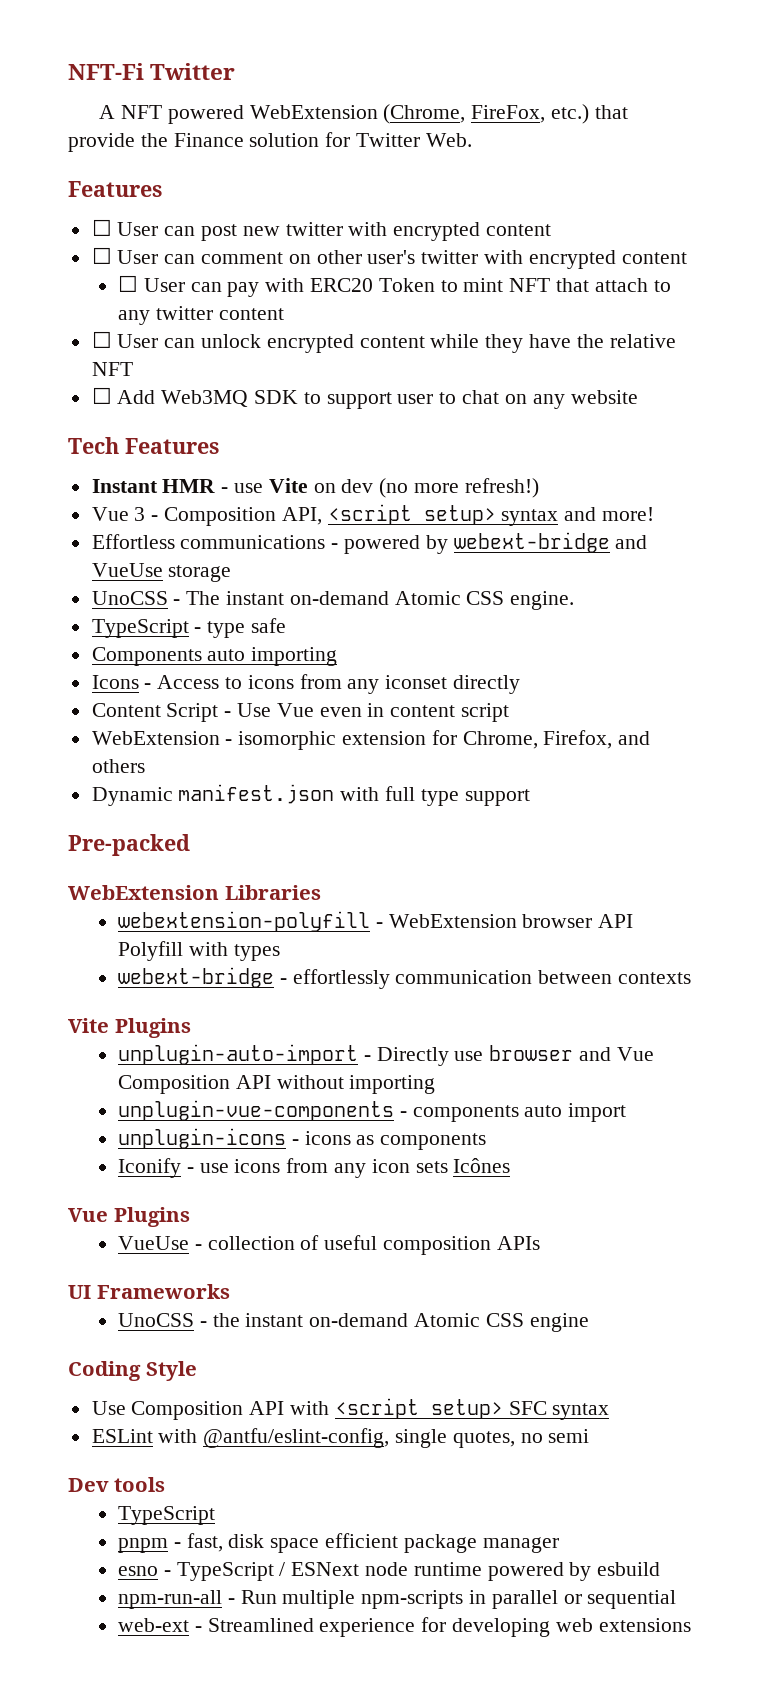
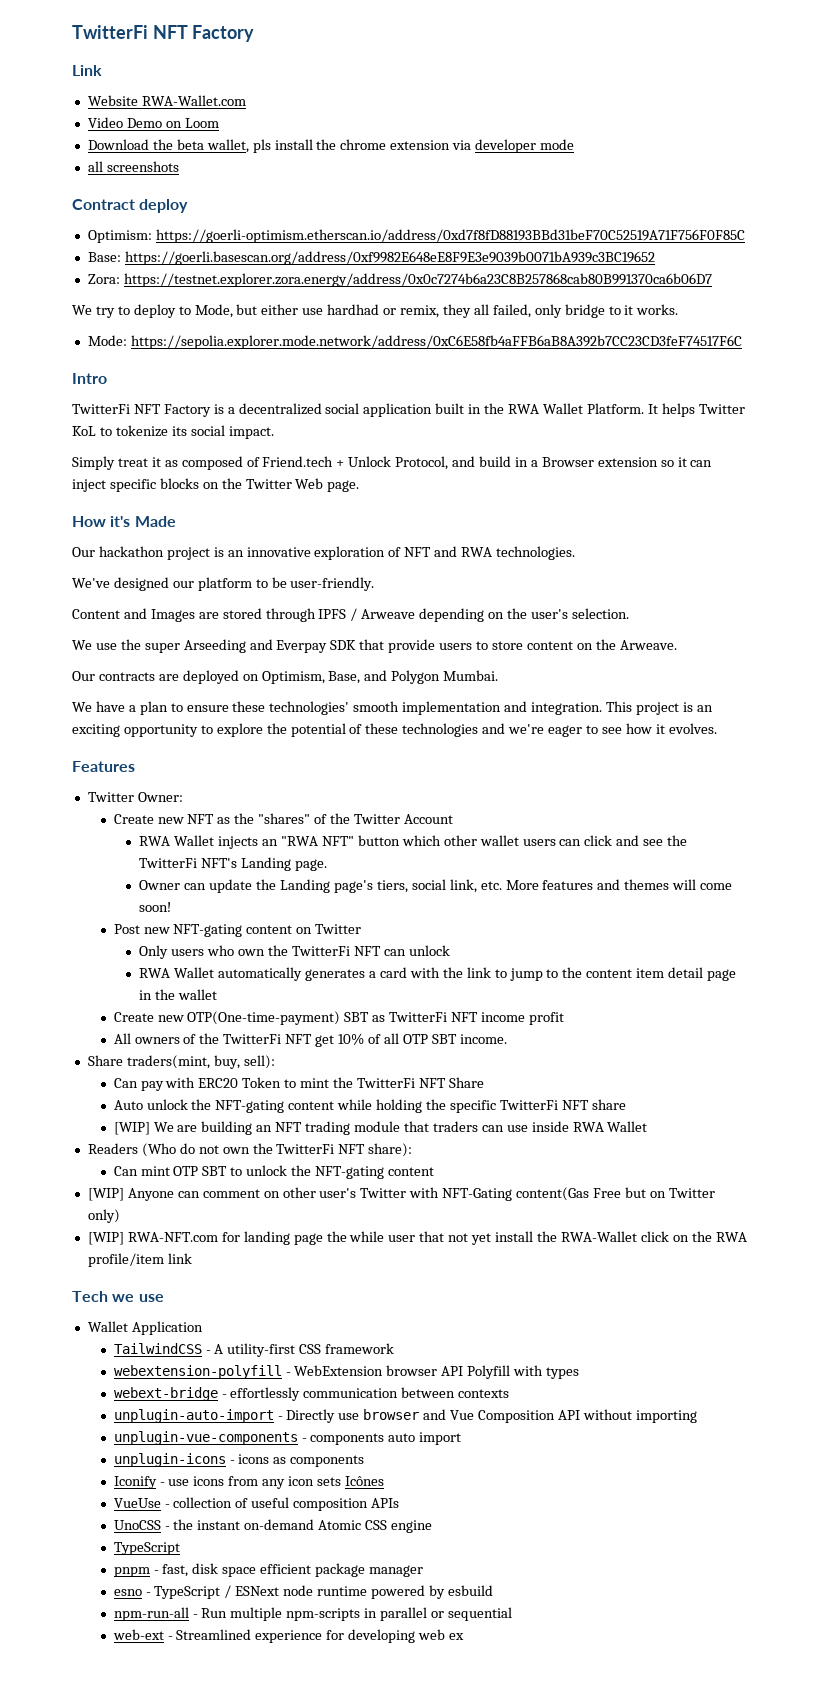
[68,63,236,80] [99,104,628,124] [68,132,472,152] [68,181,162,197] [91,219,552,241] [91,247,687,269] [117,275,222,292] NFT-Fi Twitter // A NFT powered WebExtension (Chrome, FireFox, etc.) that provide the Finance solution for Twitter Web. // Features // ☐ User can post new twitter with encrypted content // ☐ User can comment on other user's twitter with encrypted content // ☐ User can -> [72,25,255,42] [72,65,102,76] [87,95,246,106] [87,117,219,128] [87,139,575,153] [87,161,179,172] [72,199,189,213] [87,229,745,243] [87,251,655,265] [87,273,712,287] [72,304,679,318] [87,335,742,349] [72,373,107,384] [72,403,745,417] [72,425,274,439] [72,456,713,470] [72,478,360,492] [72,516,176,527] [72,546,576,560] [72,577,375,591] [72,608,629,622] [72,639,677,653] [72,670,499,684] [72,701,713,715] [72,723,717,737] [72,761,135,772] [87,792,183,802] [113,813,453,824] [139,835,688,849] [139,857,328,871] [139,879,733,893] [139,902,172,912] [113,924,362,937] [139,945,450,959] [139,967,736,981] [139,989,218,1000] [113,1011,564,1025] [113,1033,507,1047] [87,1055,275,1069] [113,1078,138,1088] TwitterFi NFT Factory // Link // Website RWA-Wallet.com // Video Demo on Loom // Download the beta wallet, pls install the chrome extension via developer mode // all screenshots // Contract deploy // Optimism: https://goerli-optimism.etherscan.io/address/0xd7f8fD88193BBd31beF70C52519A71F756F0F85C // Base: https://goerli.basescan.org/address/0xf9982E648eE8F9E3e9039b0071bA939c3BC19652 // Zora: https://testnet.explorer.zora.energy/address/0x0c7274b6a23C8B257868cab80B991370ca6b06D7 // We try to deploy to Mode, but either use hardhad or remix, they all failed, only bridge to it works. // Mode: https://sepolia.explorer.mode.network/address/0xC6E58fb4aFFB6aB8A392b7CC23CD3feF74517F6C // Intro // TwitterFi NFT Factory is a decentralized social application built in the RWA Wallet Platform. It helps Twitter KoL to tokenize its social impact. // Simply treat it as composed of Friend.tech + Unlock Protocol, and build in a Browser extension so it can inject specific blocks on the Twitter Web page. // How it's Made // Our hackathon project is an innovative exploration of NFT and RWA technologies. // We've designed our platform to be user-friendly. // Content and Images are stored through IPFS / Arweave depending on the user's selection. // We use the super Arseeding and Everpay SDK that provide users to store content on the Arweave. // Our contracts are deployed on Optimism, Base, and Polygon Mumbai. // We have a plan to ensure these technologies' smooth implementation and integration. This project is an exciting opportunity to explore the potential of these technologies and we're eager to see how it evolves. // Features // Twitter Owner: // Create new NFT as the "shares" of the Twitter Account // RWA Wallet injects an "RWA NFT" button which other wallet users can click and see the TwitterFi NFT's Landing page. // Owner can update the Landing page's tiers, social link, etc. More features and themes will come soon! // Post new NFT-gating content on Twitter // Only users who own the TwitterFi NFT can unlock // RWA Wallet automatically generates a card with the link to jump to the content item detail page in the wallet // Create new OTP(One-time-payment) SBT as TwitterFi NFT income profit // All owners of the TwitterFi NFT get 10% of all OTP SBT income. // Share traders(mint, buy, sell): // Can
[509,278,671,292] [117,306,284,325] [91,331,676,353] [91,362,133,376] [91,387,638,409] [68,437,219,454] [91,478,539,498] [91,504,655,526] [91,532,648,554] [91,563,232,582] [91,591,575,610] [91,618,287,638] [91,647,338,666] [91,674,521,694] [91,703,510,722] [91,730,651,750] [91,759,145,773] [91,784,530,806] [68,834,190,856] [68,885,321,900] NFT that attach to any twitter content // ☐ User can unlock encrypted content while they have the relative NFT // ☐ Add Web3MQ SDK to support user to chat on any website // Tech Features // Instant HMR - use Vite on dev (no more refresh!) // Vue 3 - Composition API, <script setup> syntax and more! // Effortless communications - powered by webext-bridge and VueUse storage // UnoCSS - The instant on-demand Atomic CSS engine. // TypeScript - type safe // Components auto importing // Icons - Access to icons from any iconset directly // Content Script - Use Vue even in content script // WebExtension - isomorphic extension for Chrome, Firefox, and others // Dynamic manifest.json with full type support // Pre-packed // WebExtension Libraries -> [333,1077,484,1088] [113,1099,626,1113] [113,1121,648,1135] [87,1143,413,1157] [113,1165,434,1179] [87,1187,715,1201] [87,1209,120,1223] [87,1231,747,1245] [87,1253,192,1267] [72,1291,164,1302] [87,1321,203,1335] [113,1343,395,1357] the TwitterFi NFT Share // Auto unlock the NFT-gating content while holding the specific TwitterFi NFT share // [WIP] We are building an NFT trading module that traders can use inside RWA Wallet // Readers (Who do not own the TwitterFi NFT share): // Can mint OTP SBT to unlock the NFT-gating content // [WIP] Anyone can comment on other user's Twitter with NFT-Gating content(Gas Free but on Twitter only) // [WIP] RWA-NFT.com for landing page the while user that not yet install the RWA-Wallet click on the RWA profile/item link // Tech we use // Wallet Application // TailwindCSS - A utility-first CSS framework
[68,1018,191,1038] // Vite Plugins -> (510, 1393) none
[68,1207,190,1227] // Vue Plugins -> (384, 1481) none
[68,1284,230,1299] // UI Frameworks -> (400, 1503) none
[68,1361,197,1381] [91,1398,610,1420] [91,1428,590,1448] [68,1477,165,1492] // Coding Style // Use Composition API with <script setup> SFC syntax // ESLint with @antfu/eslint-config, single quotes, no semi // Dev tools -> (433, 1526) none
[598,1618,691,1632] extensions -> [449,1633,465,1640] ex

